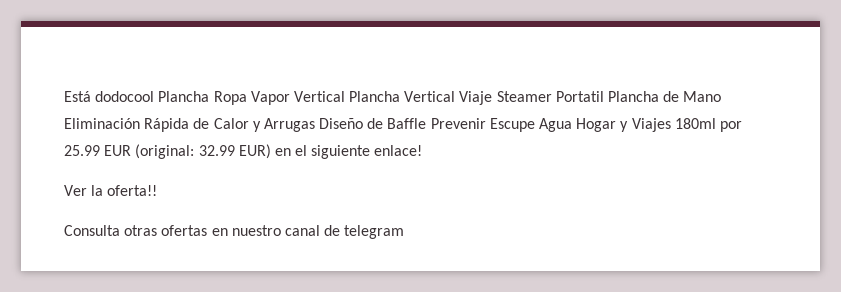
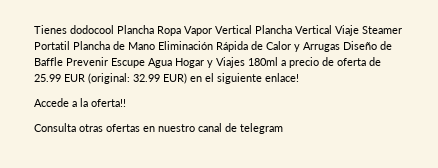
[64,91,91,102] Está -> [34,25,67,34] Tienes
[719,121,742,132] por -> [281,57,381,68] a precio de oferta de
[64,185,87,196] Ver -> [34,98,77,107] Accede a

